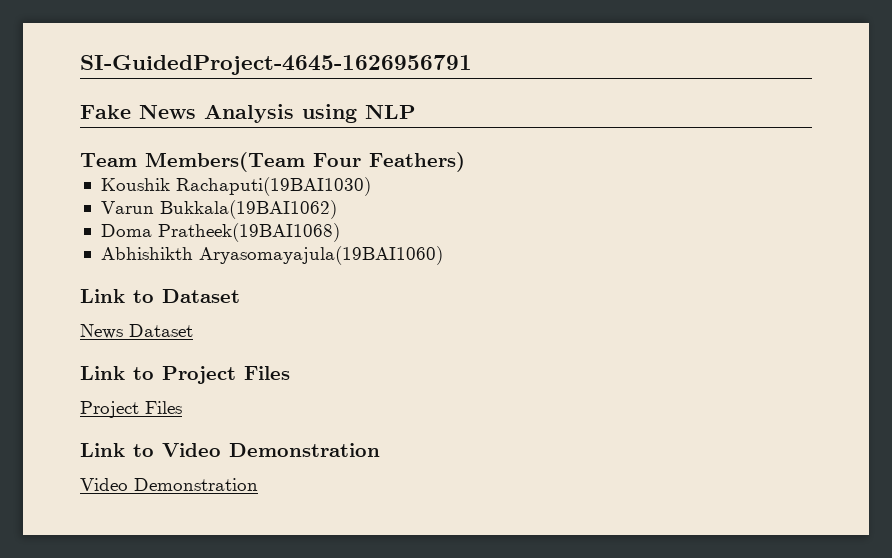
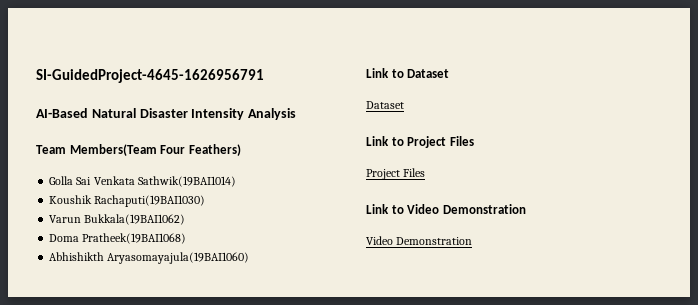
[80,104,196,119] Fake News -> [36,108,245,120] AI-Based Natural Disaster Intensity
[302,104,416,123] using NLP -> (297, 114) none
(465, 162) none -> [49,176,236,187] // Golla Sai Venkata Sathwik(19BAI1014)
[80,324,123,339] News -> (450, 73) none

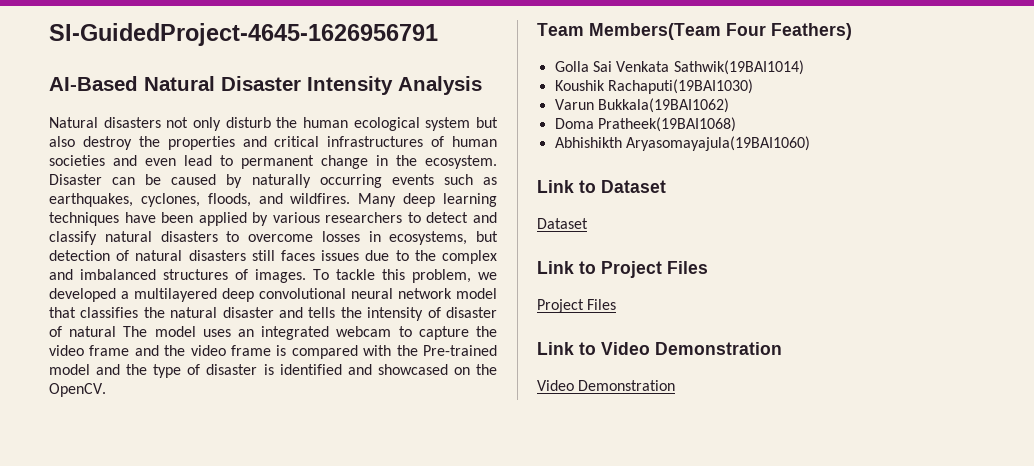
(297, 114) none -> [49,117,499,131] [49,136,497,150] [49,155,497,169] [49,174,497,188] [49,193,497,207] [49,212,497,226] [49,231,498,245] [49,250,497,264] [49,269,497,283] [49,288,497,302] [49,307,497,321] [49,326,497,340] [49,345,497,359] [49,364,497,378] [49,383,106,397] // Natural disasters not only disturb the human ecological system but also destroy the properties and critical infrastructures of human societies and even lead to permanent change in the ecosystem. Disaster can be caused by naturally occurring events such as earthquakes, cyclones, floods, and wildfires. Many deep learning techniques have been applied by various researchers to detect and classify natural disasters to overcome losses in ecosystems, but detection of natural disasters still faces issues due to the complex and imbalanced structures of images. To tackle this problem, we developed a multilayered deep convolutional neural network model that classifies the natural disaster and tells the intensity of disaster of natural The model uses an integrated webcam to capture the video frame and the video frame is compared with the Pre-trained model and the type of disaster is identified and showcased on the OpenCV.

